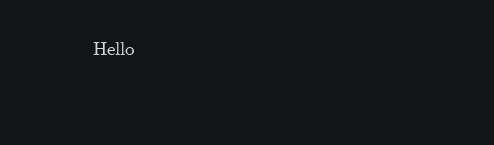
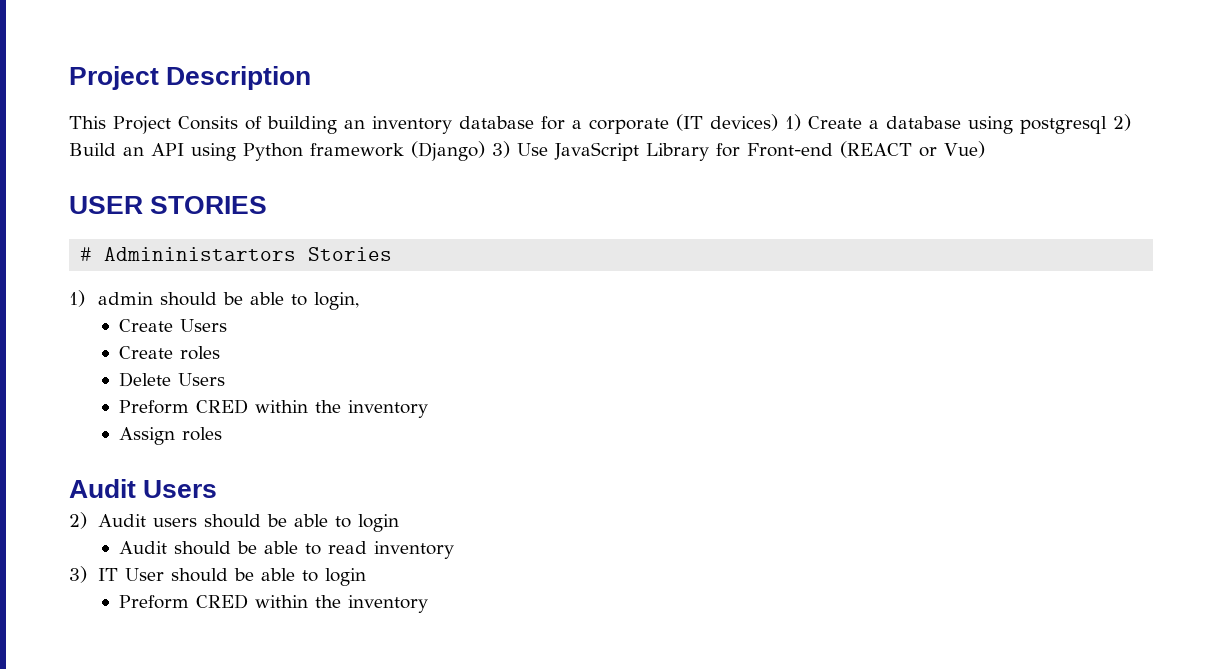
[93,42,135,55] Hello -> [69,66,312,90] [69,114,1131,134] [69,141,985,161] [69,196,268,214] [80,247,393,261] [69,290,359,310] [118,319,227,332] [118,346,220,360] [118,372,225,387] [118,399,428,418] [118,427,222,445] [69,479,218,498] [69,512,399,532] [118,541,454,559] [69,566,366,586] [118,594,428,613] Project Description // This Project Consits of building an inventory database for a corporate (IT devices) 1) Create a database using postgresql 2) Build an API using Python framework (Django) 3) Use JavaScript Library for Front-end (REACT or Vue) // USER STORIES // # Admininistartors Stories // 1) admin should be able to login, // Create Users // Create roles // Delete Users // Preform CRED within the inventory // Assign roles // Audit Users // 2) Audit users should be able to login // Audit should be able to read inventory // 3) IT User should be able to login // Preform CRED within the inventory

